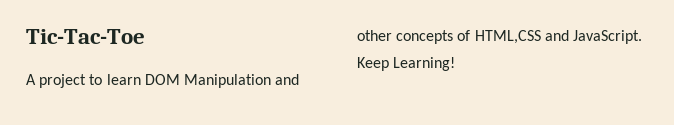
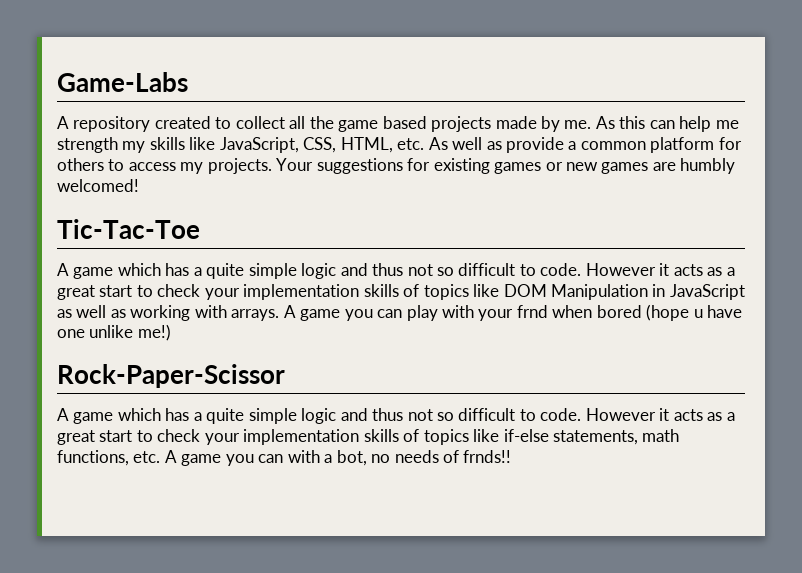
[26,29,145,44] [26,74,300,88] [357,30,642,44] [357,57,456,71] Tic-Tac-Toe // A project to learn DOM Manipulation and other concepts of HTML,CSS and JavaScript. Keep Learning! -> [57,72,188,92] [57,116,739,132] [57,137,742,153] [57,158,736,174] [57,179,139,192] [57,219,200,239] [57,263,735,279] [57,284,745,300] [57,304,743,321] [57,324,171,341] [57,364,285,388] [57,408,735,424] [57,429,680,445] [57,450,512,466] Game-Labs // A repository created to collect all the game based projects made by me. As this can help me strength my skills like JavaScript, CSS, HTML, etc. As well as provide a common platform for others to access my projects. Your suggestions for existing games or new games are humbly welcomed! // Tic-Tac-Toe // A game which has a quite simple logic and thus not so difficult to code. However it acts as a great start to check your implementation skills of topics like DOM Manipulation in JavaScript as well as working with arrays. A game you can play with your frnd when bored (hope u have one unlike me!) // Rock-Paper-Scissor // A game which has a quite simple logic and thus not so difficult to code. However it acts as a great start to check your implementation skills of topics like if-else statements, math functions, etc. A game you can with a bot, no needs of frnds!!

